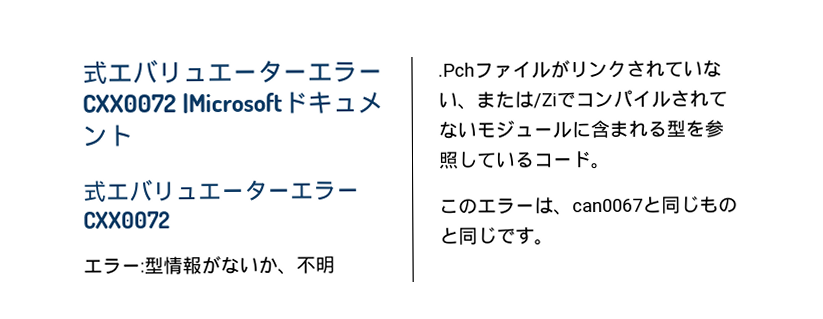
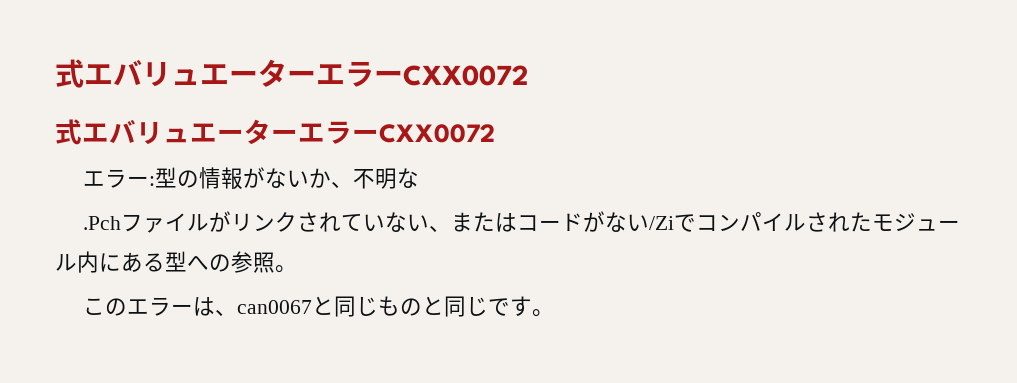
[82,59,383,85] [82,91,383,114] [82,124,133,147] 式エバリュエーターエラーCXX0072 |Microsoftドキュメント -> [55,59,528,88] 式エバリュエーターエラーCXX0072
(164, 265) none -> [177,170,200,188] の
(335, 265) none -> [397,168,420,188] な
(534, 99) none -> [517,211,650,232] コードがない
[708,91,728,107] [438,121,477,139] てない -> [850,212,873,232] た
[571,119,724,139] [438,151,592,169] に含まれる型を参照しているコード -> [77,251,275,273] 内にある型への参照

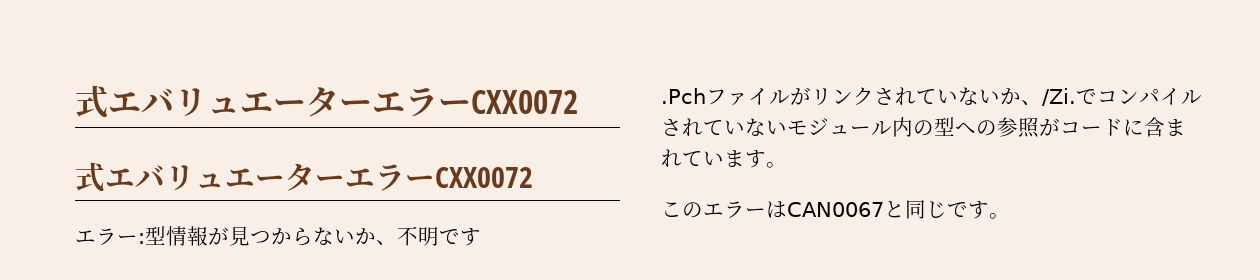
[177,167,266,190] の情報が -> [166,226,313,246] 情報が見つから
[397,168,420,188] な -> [439,228,481,246] です
[429,211,675,232] 、またはコードがない/Zi -> [1000,87,1076,106] か、/Zi.
[850,212,873,232] た -> [703,118,787,136] ていない
[99,252,165,272] にある -> [913,120,934,136] の
(275, 262) none -> [1039,117,1186,137] [661,149,766,168] がコードに含まれています
[215,296,423,317] 、can0067と同じもの -> [787,202,884,217] CAN0067

